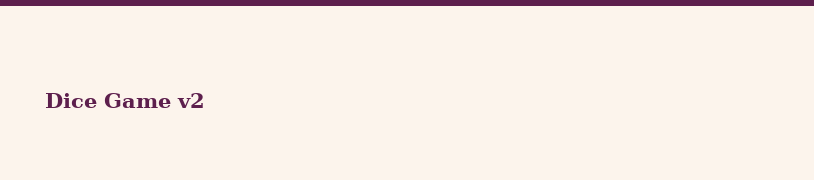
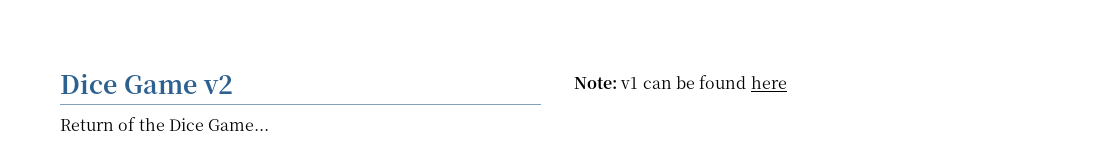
(205, 100) none -> [60,117,270,131] [574,75,787,89] // Return of the Dice Game... // Note: v1 can be found here

